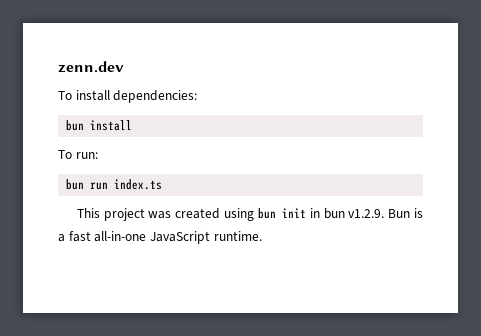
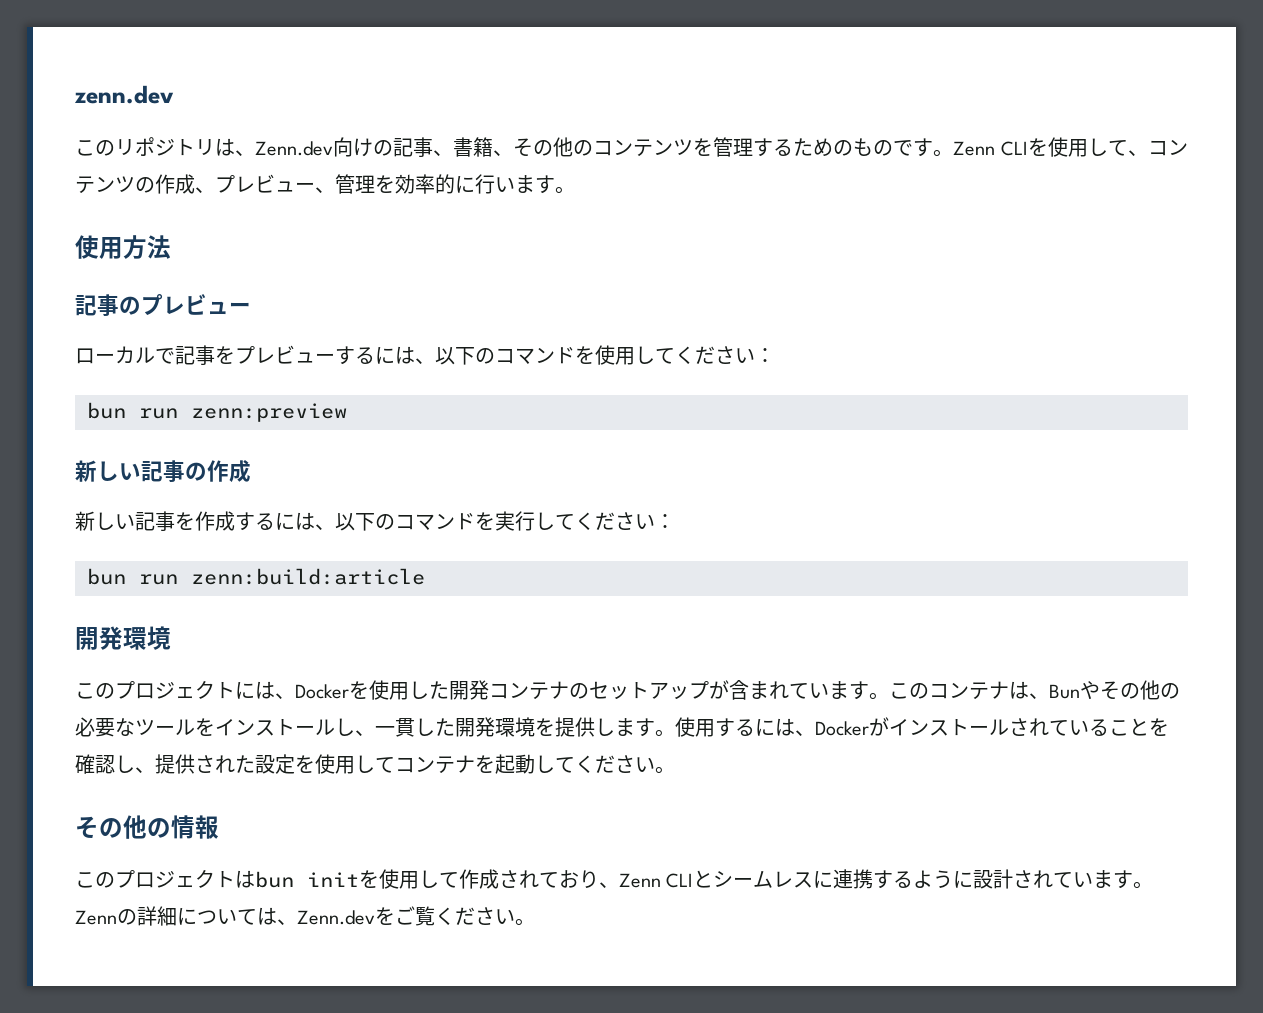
[58,90,198,103] [66,120,133,131] [58,150,98,159] [66,179,163,190] [76,208,423,221] [58,231,262,244] To install dependencies: // bun install // To run: // bun run index.ts // This project was created using bun init in bun v1.2.9. Bun is a fast all-in-one JavaScript runtime. -> [75,137,1188,157] [75,174,575,194] [75,235,171,259] [75,294,251,316] [75,345,775,365] [87,402,347,422] [75,460,251,483] [75,511,675,531] [87,568,425,585] [75,626,171,650] [75,680,1180,700] [75,717,1169,737] [75,754,675,774] [75,815,219,839] [75,869,1154,889] [75,906,535,926] このリポジトリは、Zenn.dev向けの記事、書籍、その他のコンテンツを管理するためのものです。Zenn CLIを使用して、コンテンツの作成、プレビュー、管理を効率的に行います。 // 使用方法 // 記事のプレビュー // ローカルで記事をプレビューするには、以下のコマンドを使用してください： // bun run zenn:preview // 新しい記事の作成 // 新しい記事を作成するには、以下のコマンドを実行してください： // bun run zenn:build:article // 開発環境 // このプロジェクトには、Dockerを使用した開発コンテナのセットアップが含まれています。このコンテナは、Bunやその他の必要なツールをインストールし、一貫した開発環境を提供します。使用するには、Dockerがインストールされていることを確認し、提供された設定を使用してコンテナを起動してください。 // その他の情報 // このプロジェクトはbun initを使用して作成されており、Zenn CLIとシームレスに連携するように設計されています。Zennの詳細については、Zenn.devをご覧ください。

